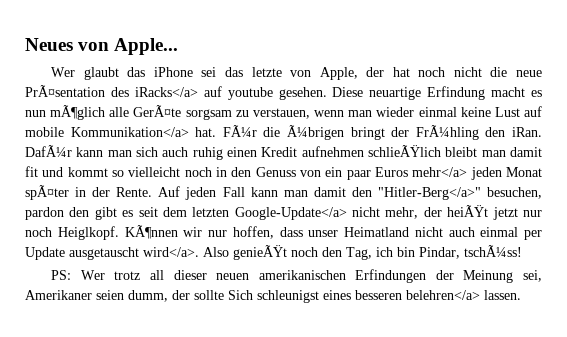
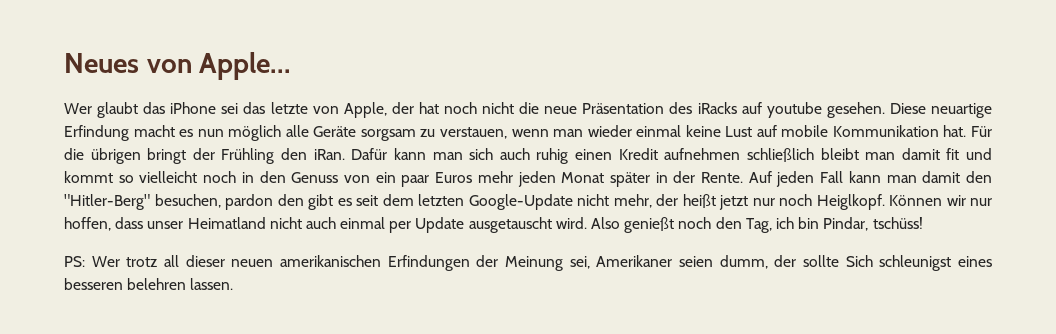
[25,85,198,97] PrÃ¤sentation des iRacks</a> -> [582,102,737,114] Präsentation des iRacks
[50,105,182,120] mÃ¶glich alle GerÃ¤te -> [228,125,357,141] möglich alle Geräte
[70,125,344,140] Kommunikation</a> hat. FÃ¼r die Ã¼brigen -> [832,125,992,137] [64,148,141,164] Kommunikation hat. Für die übrigen
[415,125,479,140] FrÃ¼hling -> [221,148,275,164] Frühling
[25,145,72,157] DafÃ¼r -> [351,148,388,160] Dafür
[368,145,441,157] schlieÃŸlich -> [746,148,814,162] schließlich
[412,167,468,177] mehr</a> -> [477,171,513,183] mehr
[25,185,69,200] spÃ¤ter -> [609,172,650,187] später
[377,187,481,200] "Hitler-Berg</a>" -> [64,194,150,210] "Hitler-Berg"
[234,207,347,220] Google-Update</a> -> [468,194,573,210] Google-Update
[447,205,489,217] heiÃŸt -> [682,194,716,208] heißt
[124,225,178,239] KÃ¶nnen -> [889,195,942,206] Können
[143,245,287,260] wird</a>. Also genieÃŸt -> [555,217,675,233] wird. Also genießt
[464,245,522,257] tschÃ¼ss! -> [872,217,923,229] tschüss!
[406,290,480,300] belehren</a> -> [127,278,187,290] belehren

